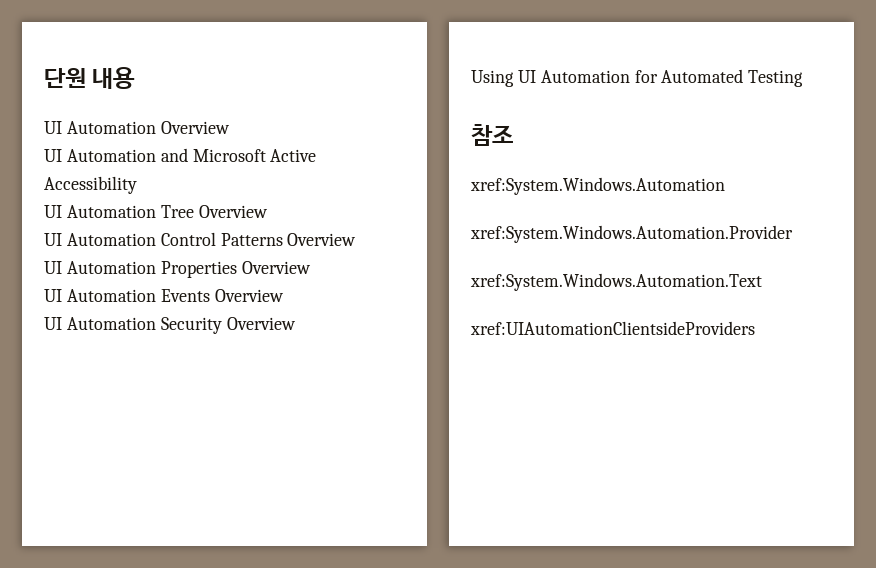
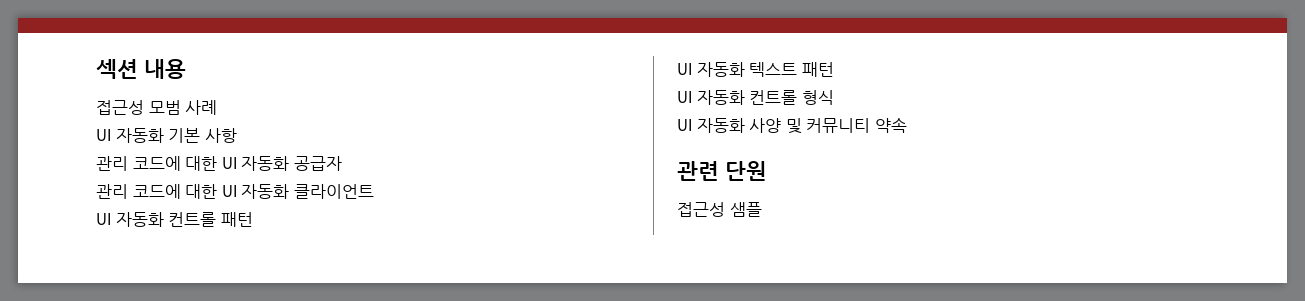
[44,68,86,88] 단원 -> [96,59,138,79] 섹션
[44,121,230,134] [44,148,317,162] [44,176,137,194] [44,205,268,218] [44,232,357,246] [44,261,311,278] [44,289,284,302] [44,317,296,334] [471,69,804,87] [471,124,513,146] [470,177,725,195] [470,225,793,243] [470,273,762,291] [470,321,755,335] UI Automation Overview // UI Automation and Microsoft Active Accessibility // UI Automation Tree Overview // UI Automation Control Patterns Overview // UI Automation Properties Overview // UI Automation Events Overview // UI Automation Security Overview // Using UI Automation for Automated Testing // 참조 // xref:System.Windows.Automation // xref:System.Windows.Automation.Provider // xref:System.Windows.Automation.Text // xref:UIAutomationClientsideProviders -> [96,100,218,115] [96,128,237,143] [96,156,342,171] [96,184,374,199] [96,212,253,227] [677,62,834,77] [677,90,834,105] [677,117,907,134] [677,161,767,181] [677,202,762,217] 접근성 모범 사례 // UI 자동화 기본 사항 // 관리 코드에 대한 UI 자동화 공급자 // 관리 코드에 대한 UI 자동화 클라이언트 // UI 자동화 컨트롤 패턴 // UI 자동화 텍스트 패턴 // UI 자동화 컨트롤 형식 // UI 자동화 사양 및 커뮤니티 약속 // 관련 단원 // 접근성 샘플

